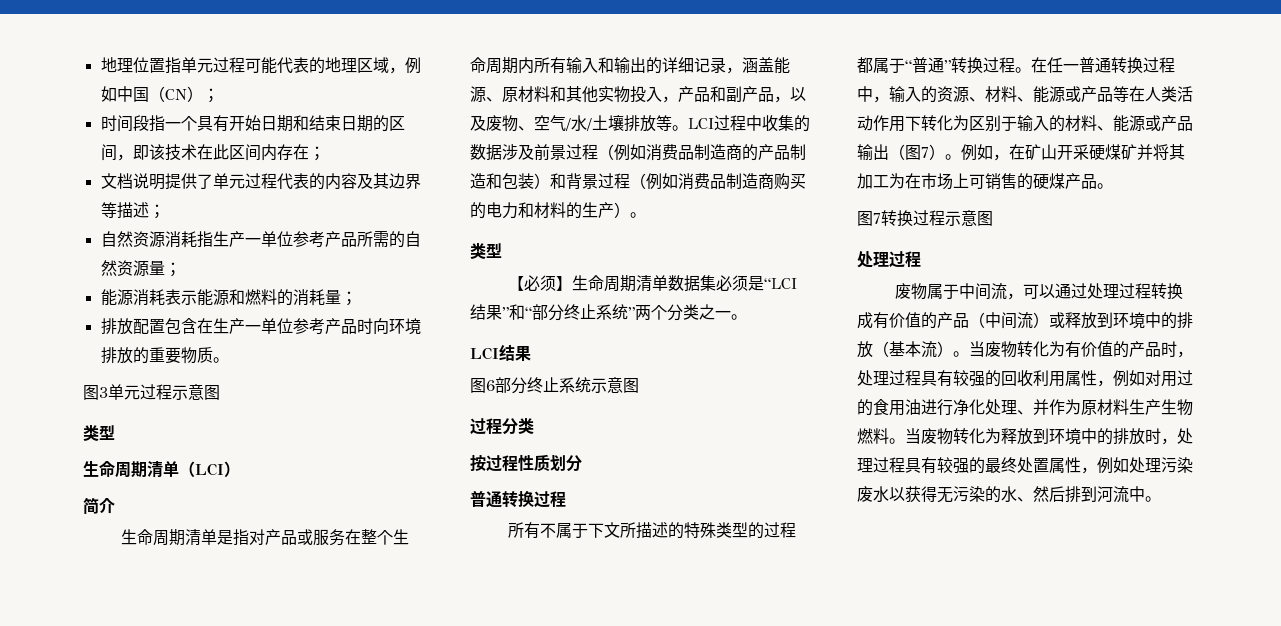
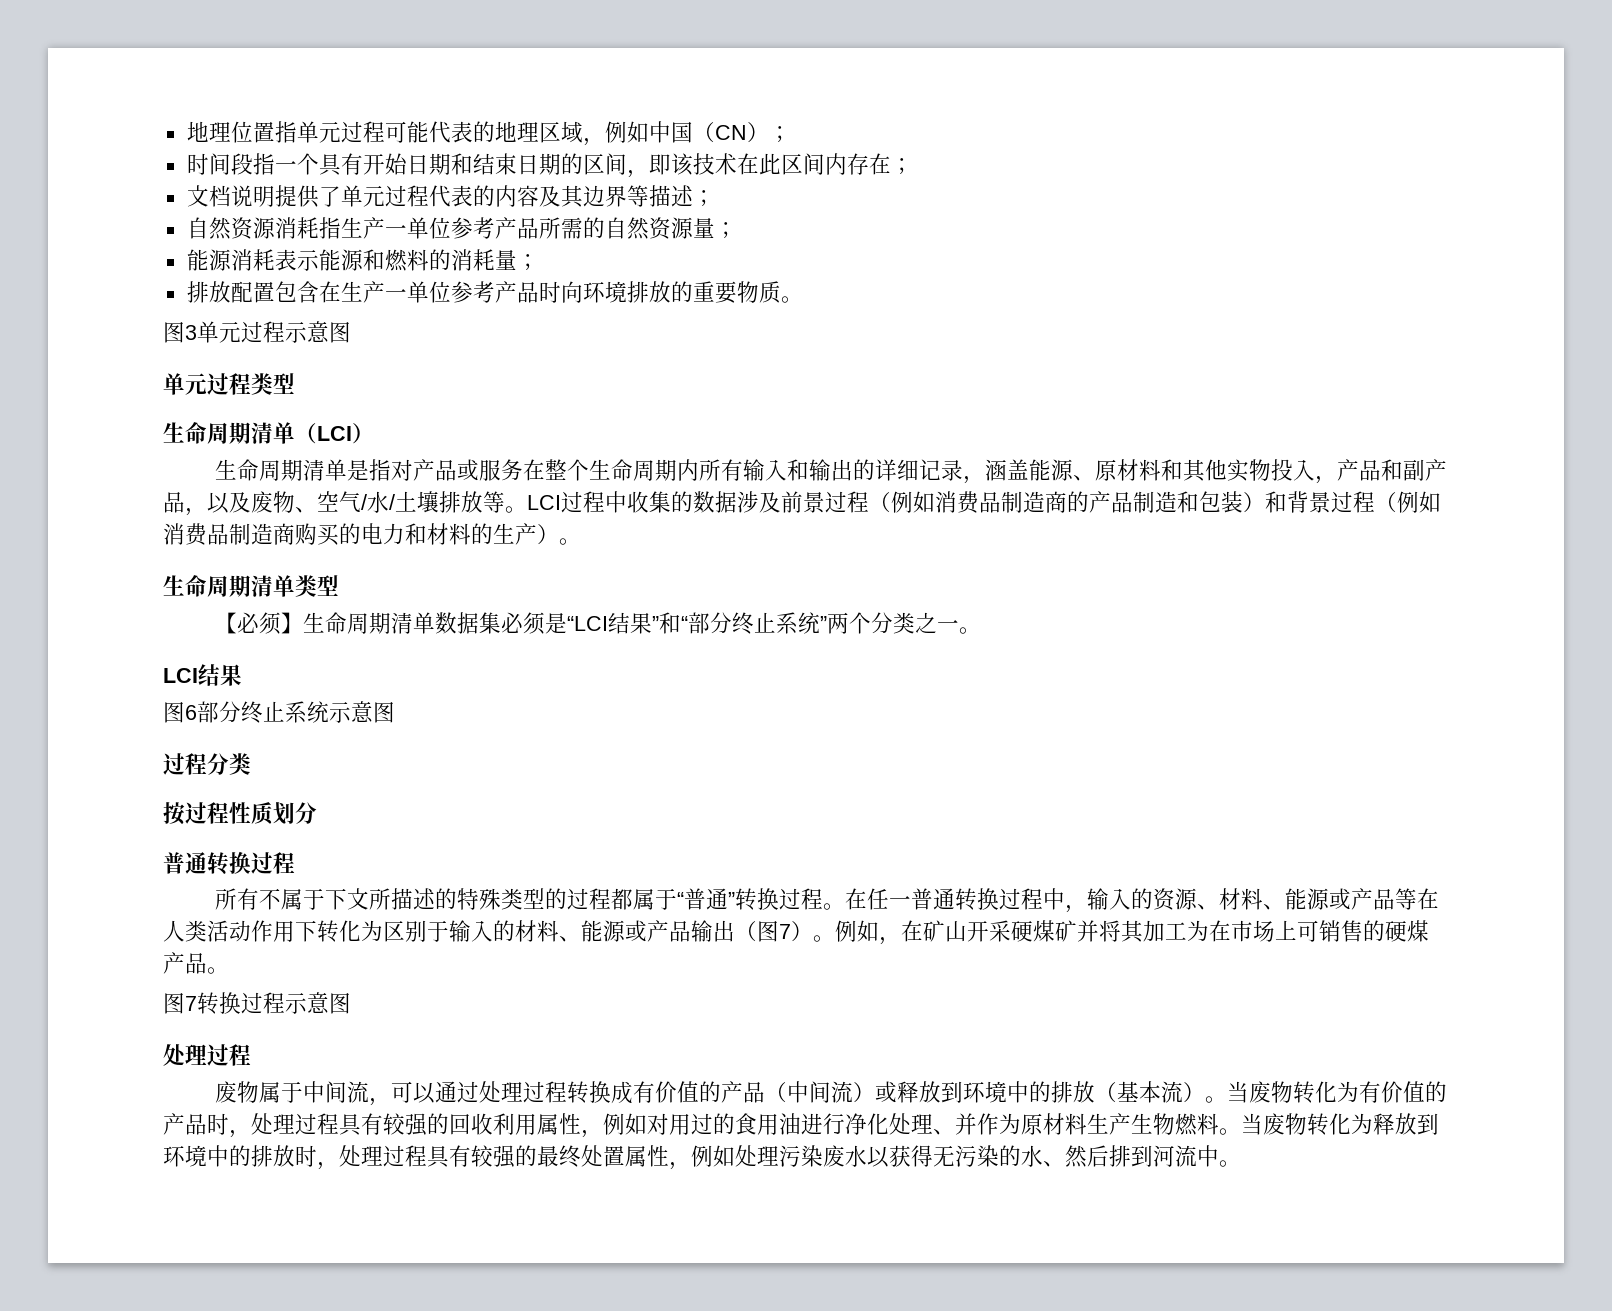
(220, 392) none -> [163,373,251,395] 单元过程
[83,497,115,514] // 简介 -> (374, 433) none
(646, 215) none -> [163,575,295,597] 生命周期清单

